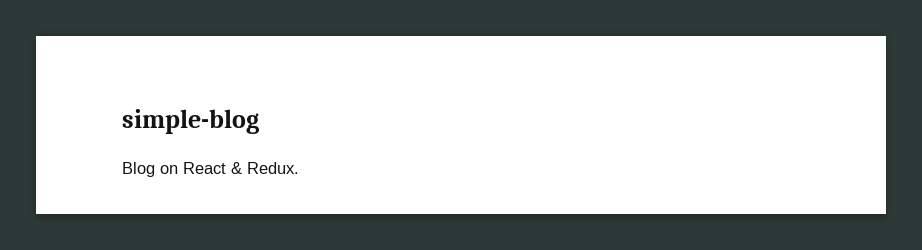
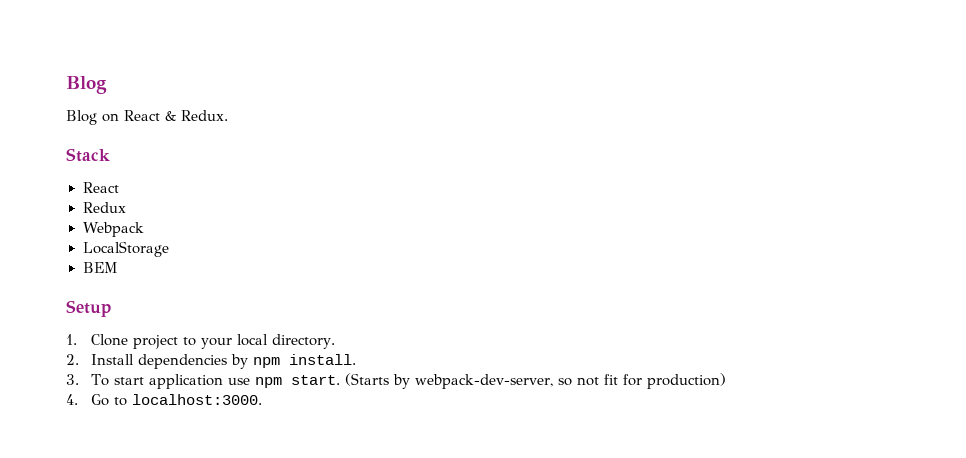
[122,109,259,134] simple-blog -> [66,76,107,94] Blog
(299, 168) none -> [66,148,110,162] [82,182,119,193] [82,202,126,213] [82,222,145,237] [82,241,169,257] [82,262,118,273] [66,300,111,317] [66,334,335,349] [66,354,356,369] [66,373,726,389] [66,394,262,406] // Stack // React // Redux // Webpack // LocalStorage // BEM // Setup // 1. Clone project to your local directory. // 2. Install dependencies by npm install. // 3. To start application use npm start. (Starts by webpack-dev-server, so not fit for production) // 4. Go to localhost:3000.

